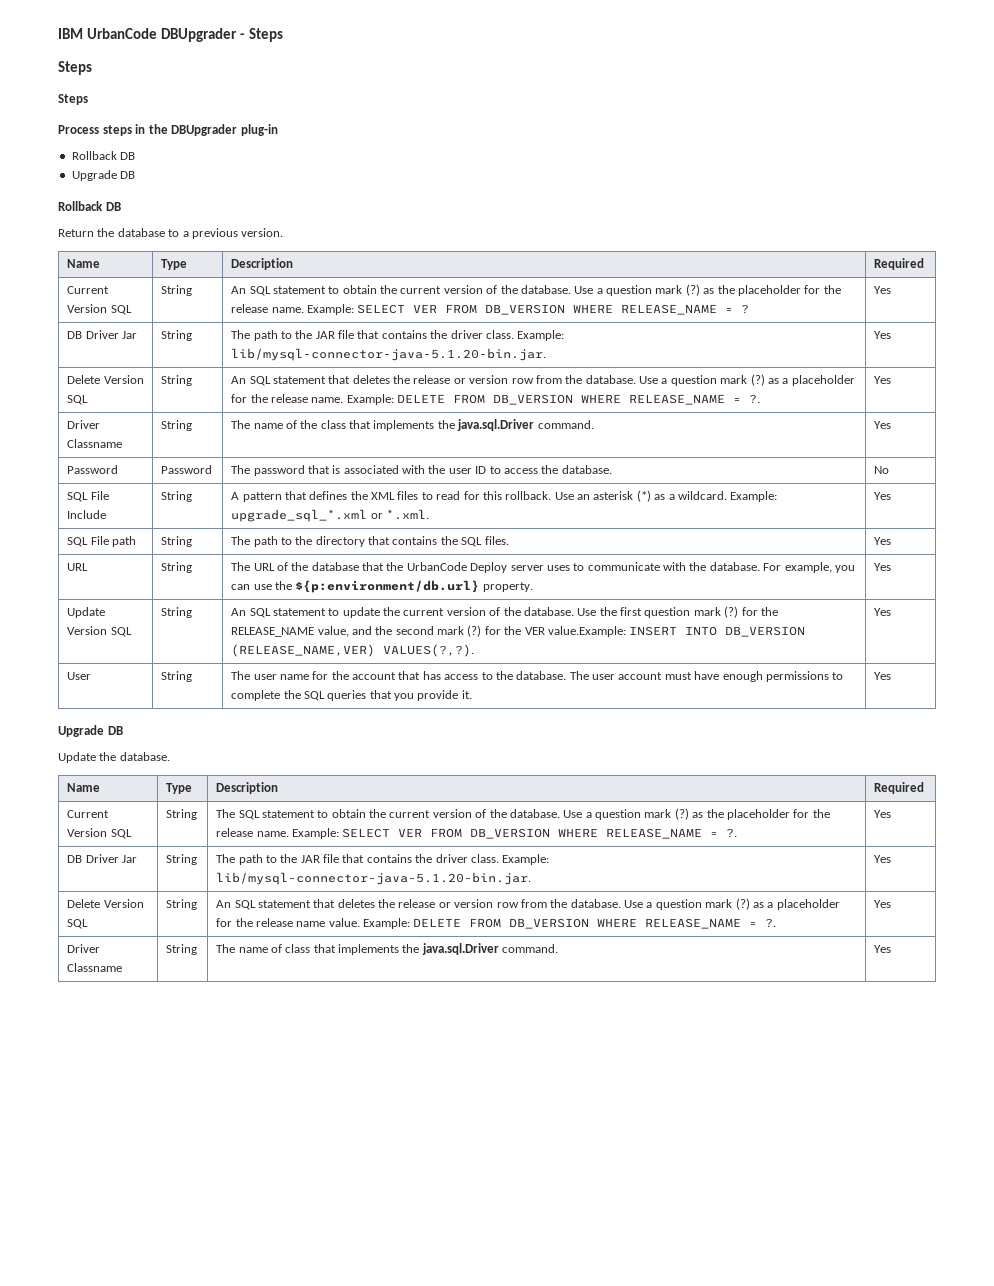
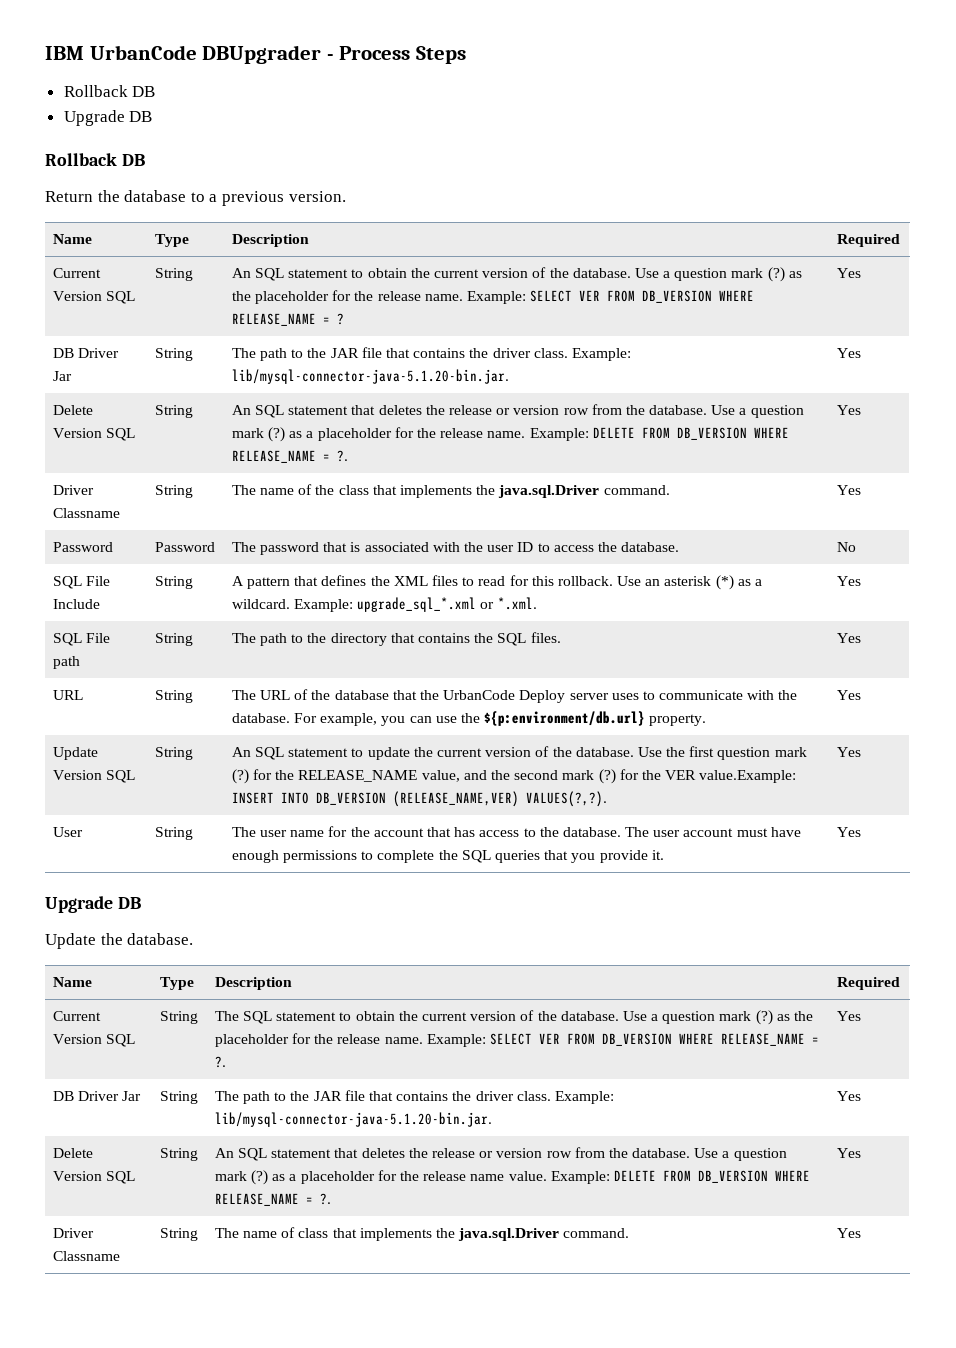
[248,28,283,42] [58,61,92,75] [58,94,88,105] [58,124,278,136] Steps // Steps // Steps // Process steps in the DBUpgrader plug-in -> [339,46,466,64] Process Steps

